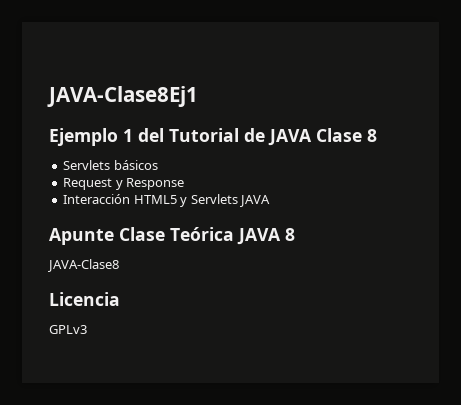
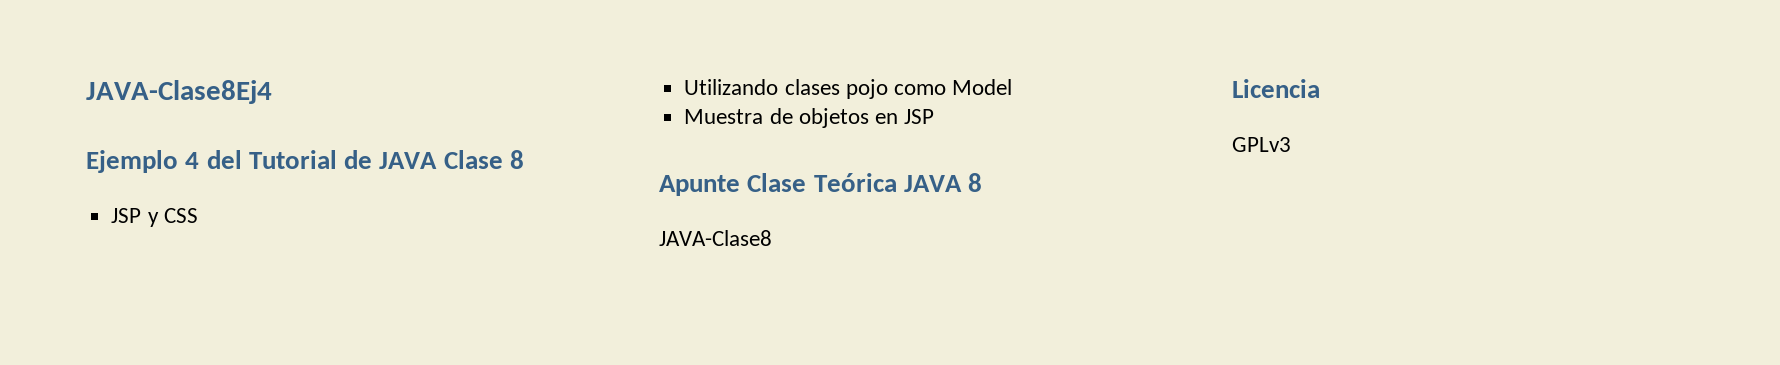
[47,86,198,107] JAVA-Clase8Ej1 -> [86,80,272,104] JAVA-Clase8Ej4
[123,129,133,142] 1 -> [185,152,200,169] 4
[63,160,158,170] [63,178,185,190] [63,194,271,207] Servlets básicos // Request y Response // Interacción HTML5 y Servlets JAVA -> [111,208,198,227] [684,79,1013,99] [684,108,935,128] JSP y CSS // Utilizando clases pojo como Model // Muestra de objetos en JSP

